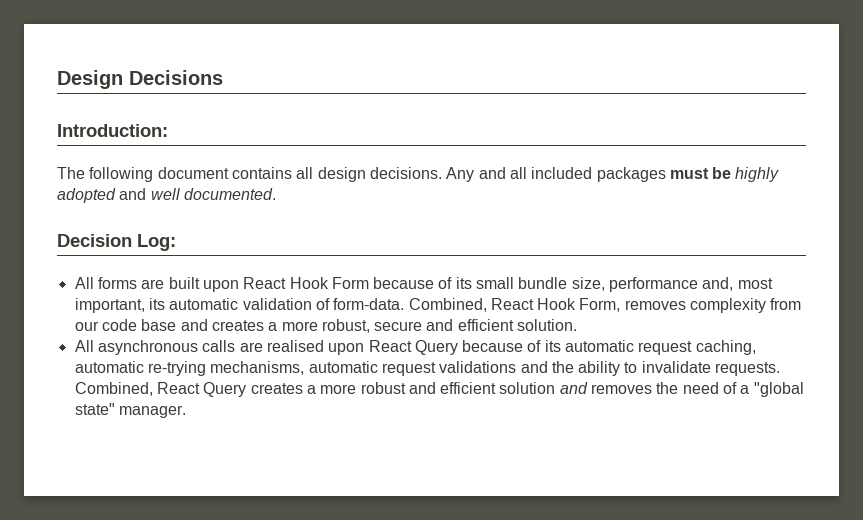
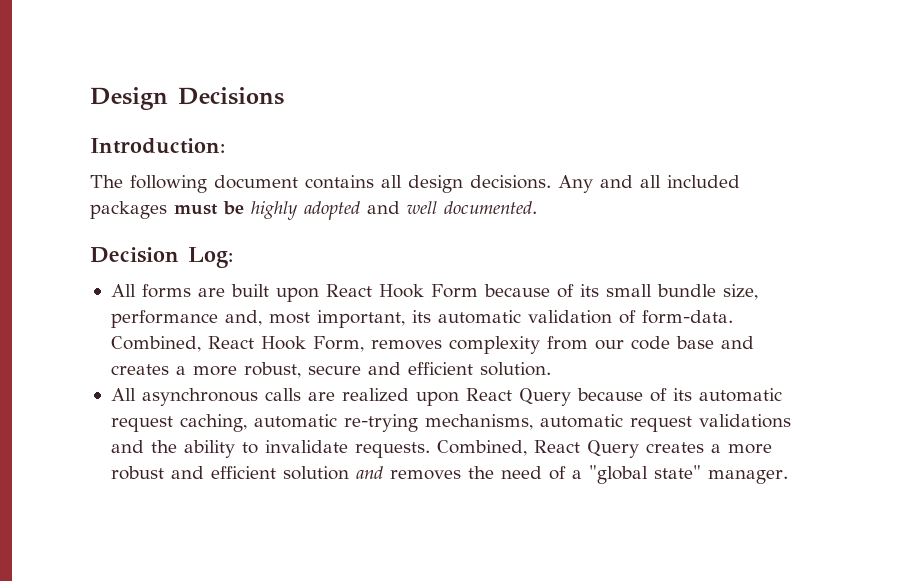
[266,340,324,352] realised -> [341,388,409,402] realized

